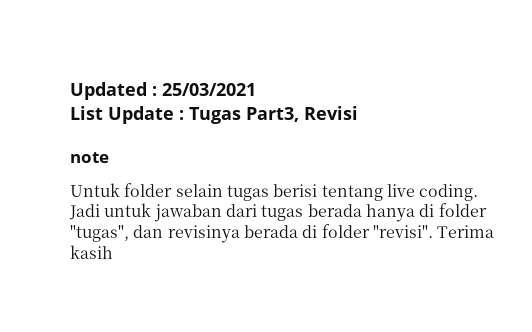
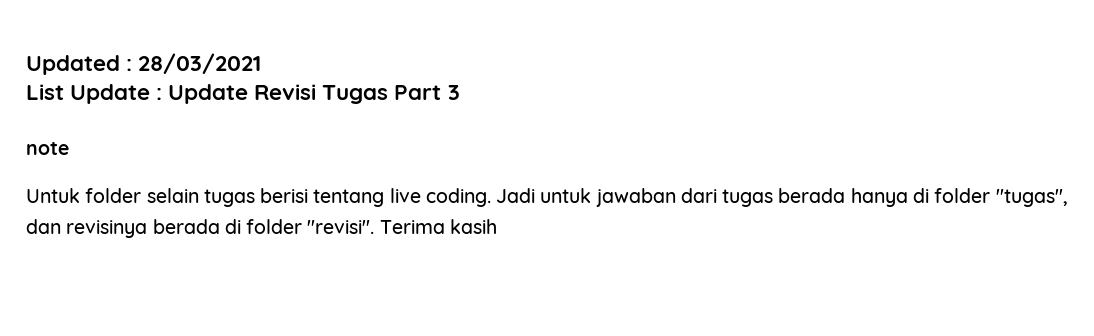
[162,83,256,96] 25/03/2021 -> [138,53,262,74] 28/03/2021
[189,106,358,124] Tugas Part3, Revisi -> [168,84,460,104] Update Revisi Tugas Part 3

